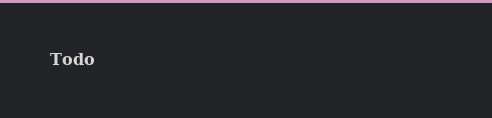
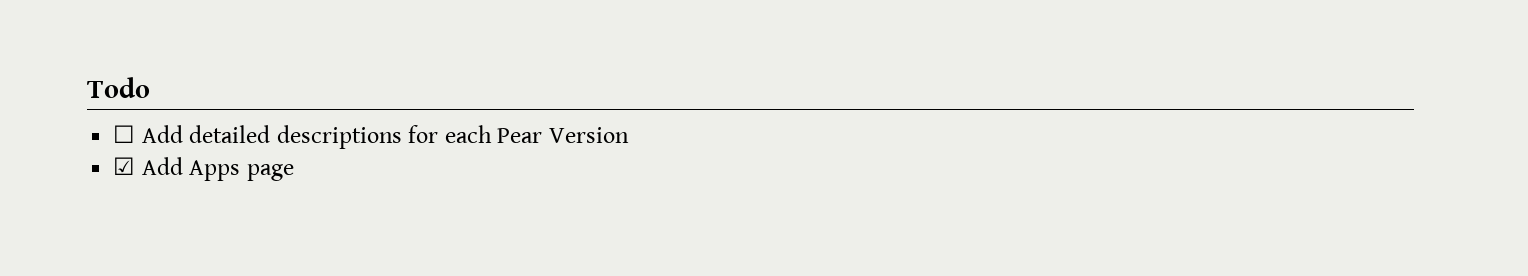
(95, 59) none -> [113,125,629,149] [113,157,294,181] // ☐ Add detailed descriptions for each Pear Version // ☑ Add Apps page

